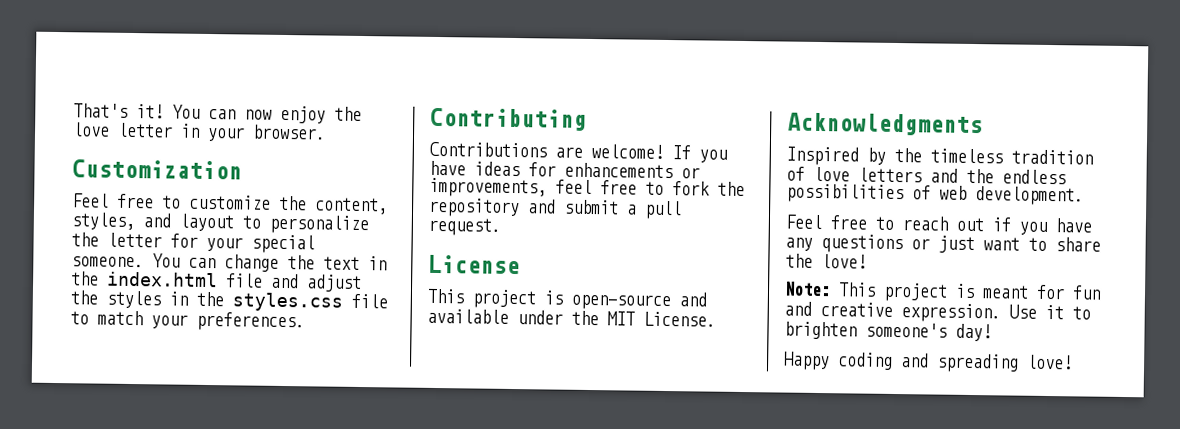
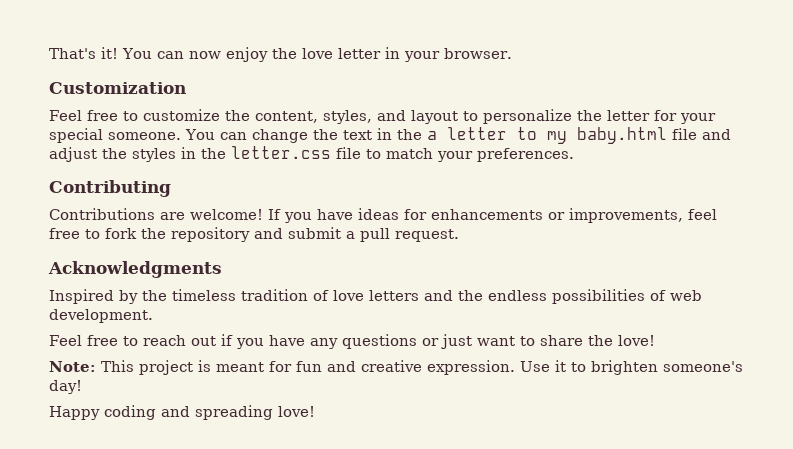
[107,271,218,288] index.html -> [426,127,667,144] a letter to my baby.html
[232,292,343,312] styles.css -> [231,146,331,159] letter.css
[428,254,520,275] [427,288,707,311] [427,308,716,327] // License // This project is open-source and available under the MIT License. -> (459, 235) none

